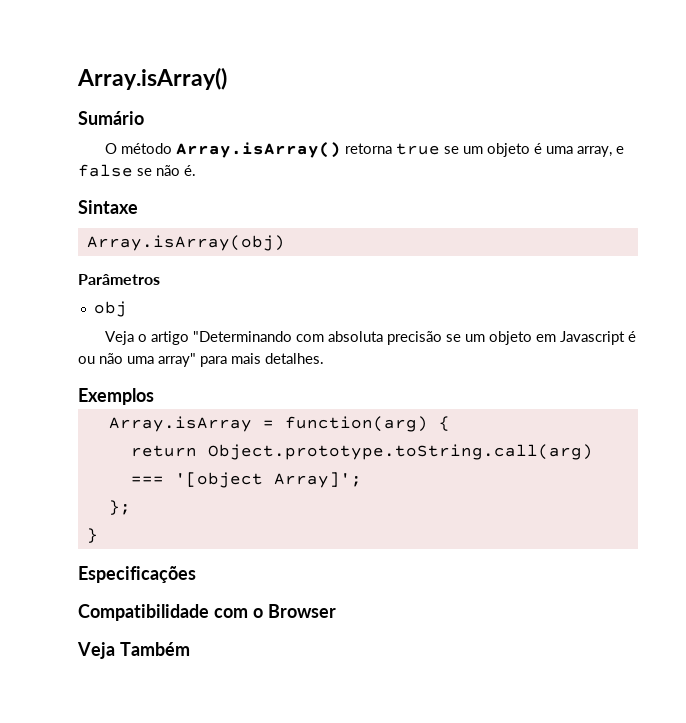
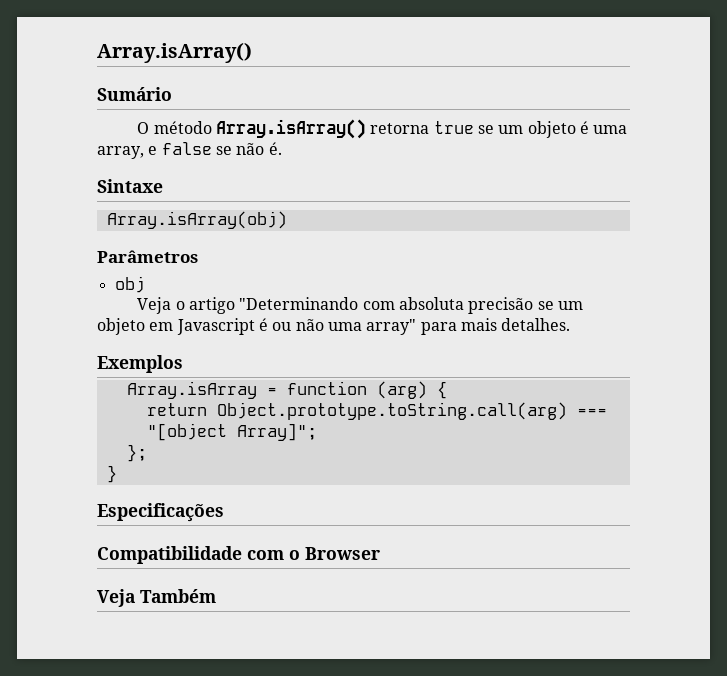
[284,416,428,432] function(arg) -> [286,381,427,399] function (arg)
[174,472,362,488] '[object Array]'; -> [146,423,317,441] "[object Array]";

